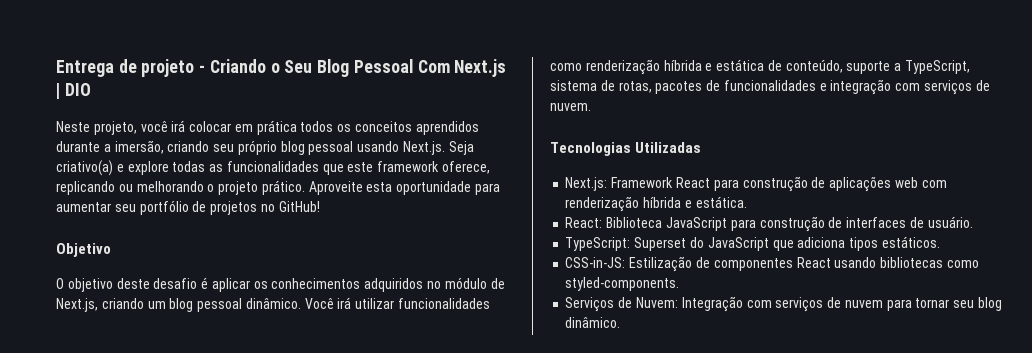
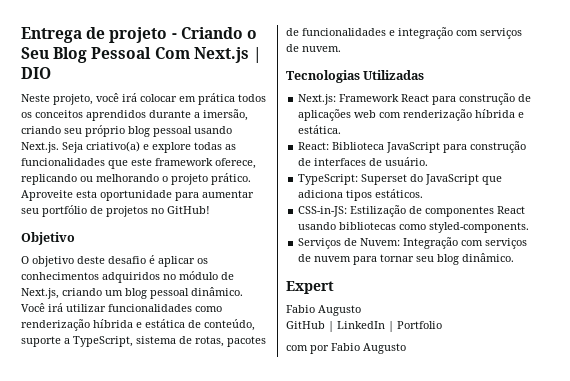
(621, 322) none -> [286,281,334,294] [286,305,361,316] [286,321,442,332] [286,343,406,354] // Expert // Fabio Augusto // GitHub | LinkedIn | Portfolio // com por Fabio Augusto

